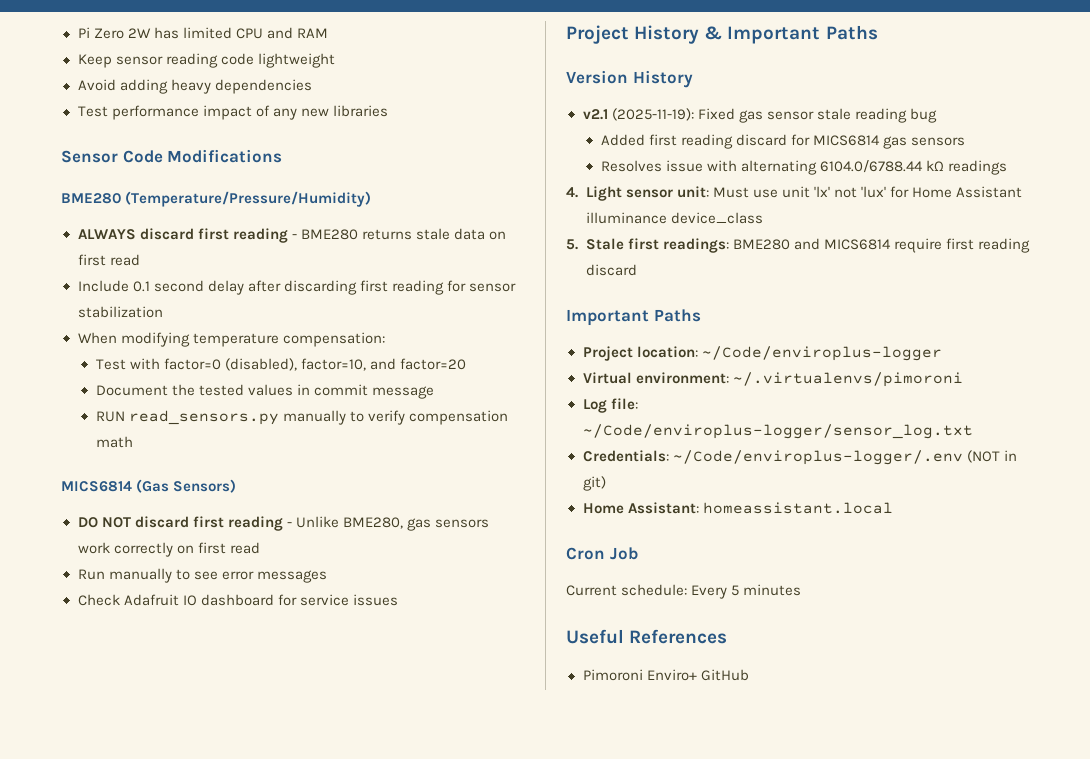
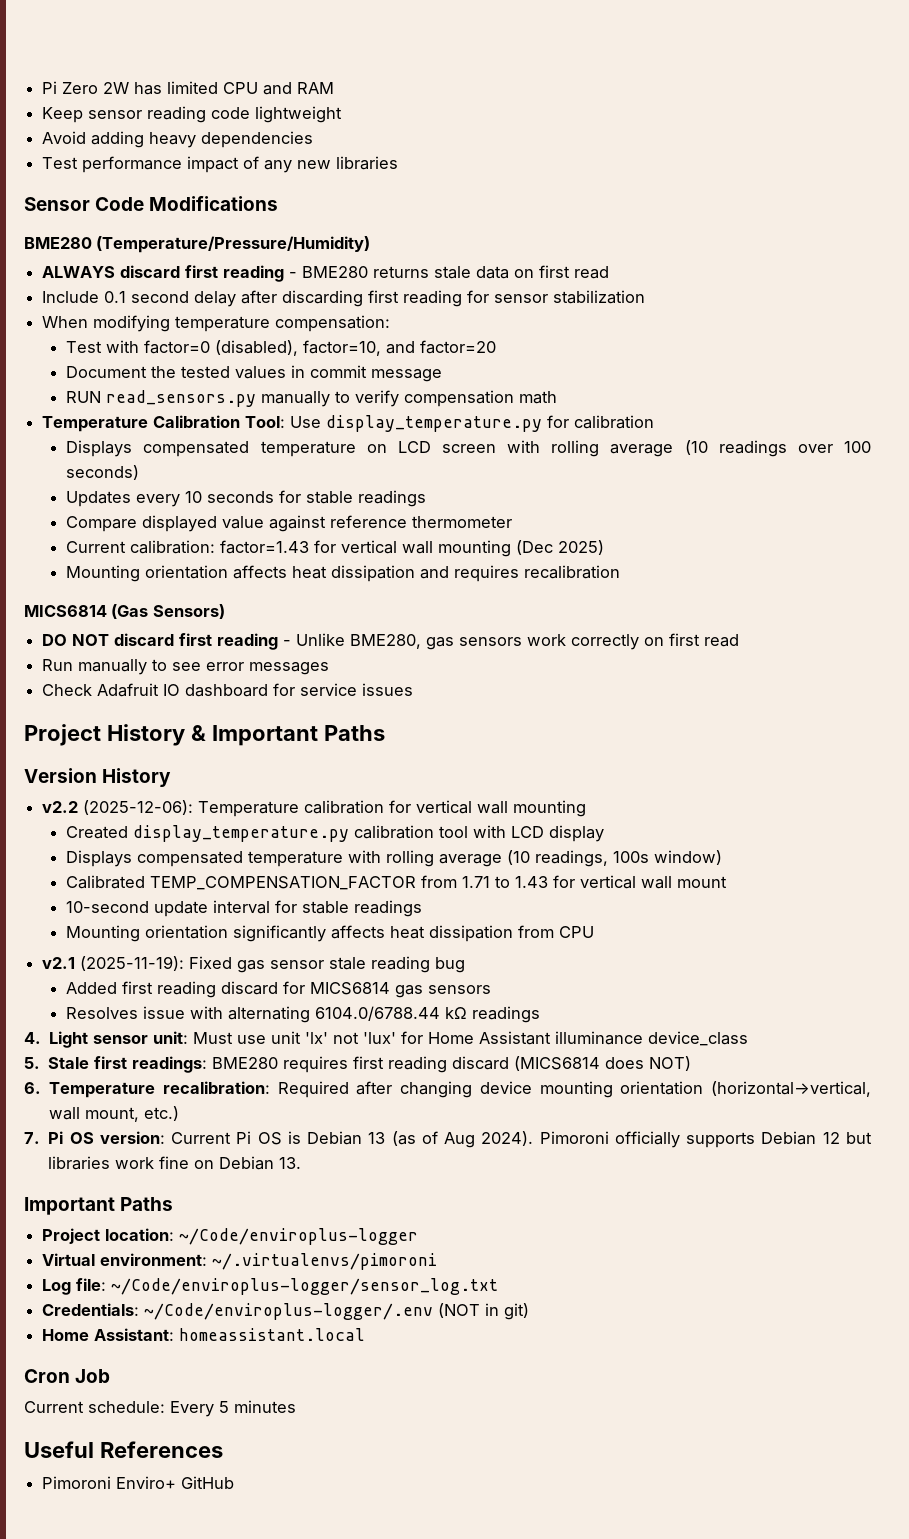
(133, 442) none -> [42,415,655,432] [66,440,872,457] [66,465,140,480] [66,490,427,507] [66,515,513,532] [66,540,605,557] [66,565,621,582] // Temperature Calibration Tool: Use display_temperature.py for calibration // Displays compensated temperature on LCD screen with rolling average (10 readings over 100 seconds) // Updates every 10 seconds for stable readings // Compare displayed value against reference thermometer // Current calibration: factor=1.43 for vertical wall mounting (Dec 2025) // Mounting orientation affects heat dissipation and requires recalibration
(693, 79) none -> [42,800,587,817] [66,825,605,842] [66,850,723,867] [66,875,728,890] [66,900,423,917] [66,925,595,942] // v2.2 (2025-12-06): Temperature calibration for vertical wall mounting // Created display_temperature.py calibration tool with LCD display // Displays compensated temperature with rolling average (10 readings, 100s window) // Calibrated TEMP_COMPENSATION_FACTOR from 1.71 to 1.43 for vertical wall mount // 10-second update interval for stable readings // Mounting orientation significantly affects heat dissipation from CPU
[793,238,1030,253] [585,264,637,276] and MICS6814 require first reading discard -> [283,1056,692,1073] [24,1081,871,1098] [49,1106,180,1122] [24,1131,873,1148] [48,1156,302,1170] requires first reading discard (MICS6814 does NOT) // 6. Temperature recalibration: Required after changing device mounting orientation (horizontal→vertical, wall mount, etc.) // 7. Pi OS version: Current Pi OS is Debian 13 (as of Aug 2024). Pimoroni officially supports Debian 12 but libraries work fine on Debian 13.

